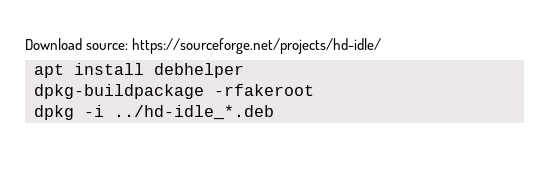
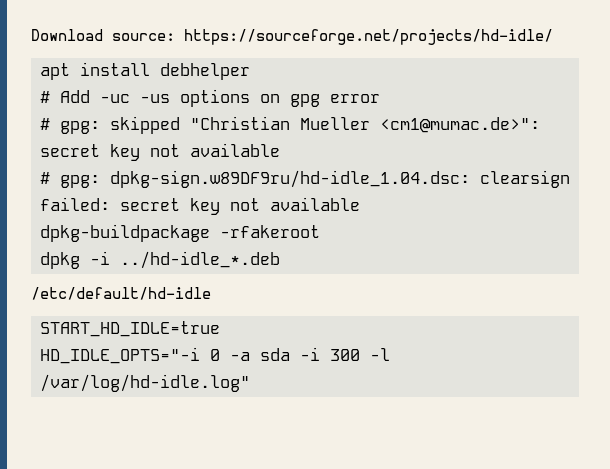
(244, 70) none -> [40,89,380,107] [40,116,540,134] [40,143,280,161] [40,170,570,188] [40,197,360,215] // # Add -uc -us options on gpg error // # gpg: skipped "Christian Mueller <cm1@mumac.de>": secret key not available // # gpg: dpkg-sign.w89DF9ru/hd-idle_1.04.dsc: clearsign failed: secret key not available
(274, 112) none -> [31,287,211,300] [40,321,220,337] [40,347,390,364] [40,374,250,392] // /etc/default/hd-idle // START_HD_IDLE=true // HD_IDLE_OPTS="-i 0 -a sda -i 300 -l /var/log/hd-idle.log"

